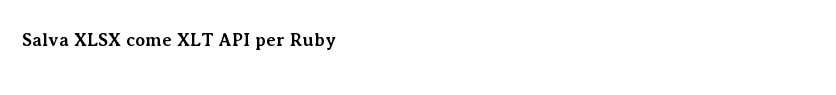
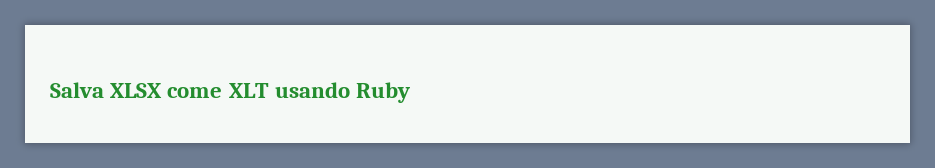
[217,33,285,50] API per -> [274,82,350,98] usando

